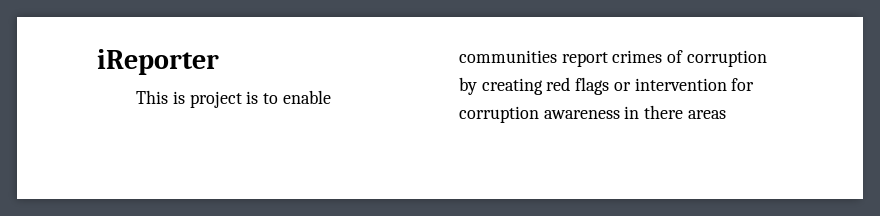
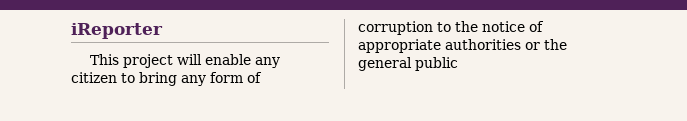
[172,90,331,108] [459,50,767,67] [459,77,755,95] [459,105,726,123] is project is to enable communities report crimes of corruption by creating red flags or intervention for corruption awareness in there areas -> [122,54,280,68] [71,72,262,86] [358,21,544,35] [358,39,567,53] [358,57,458,71] project will enable any citizen to bring any form of corruption to the notice of appropriate authorities or the general public

